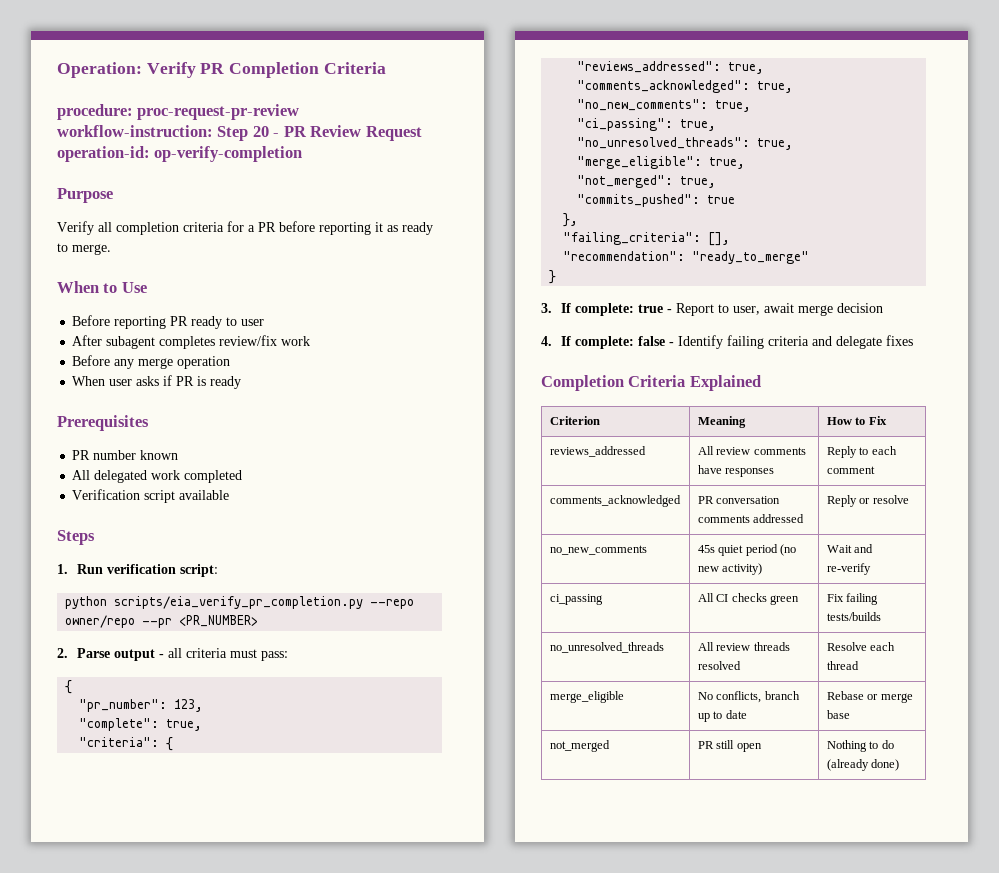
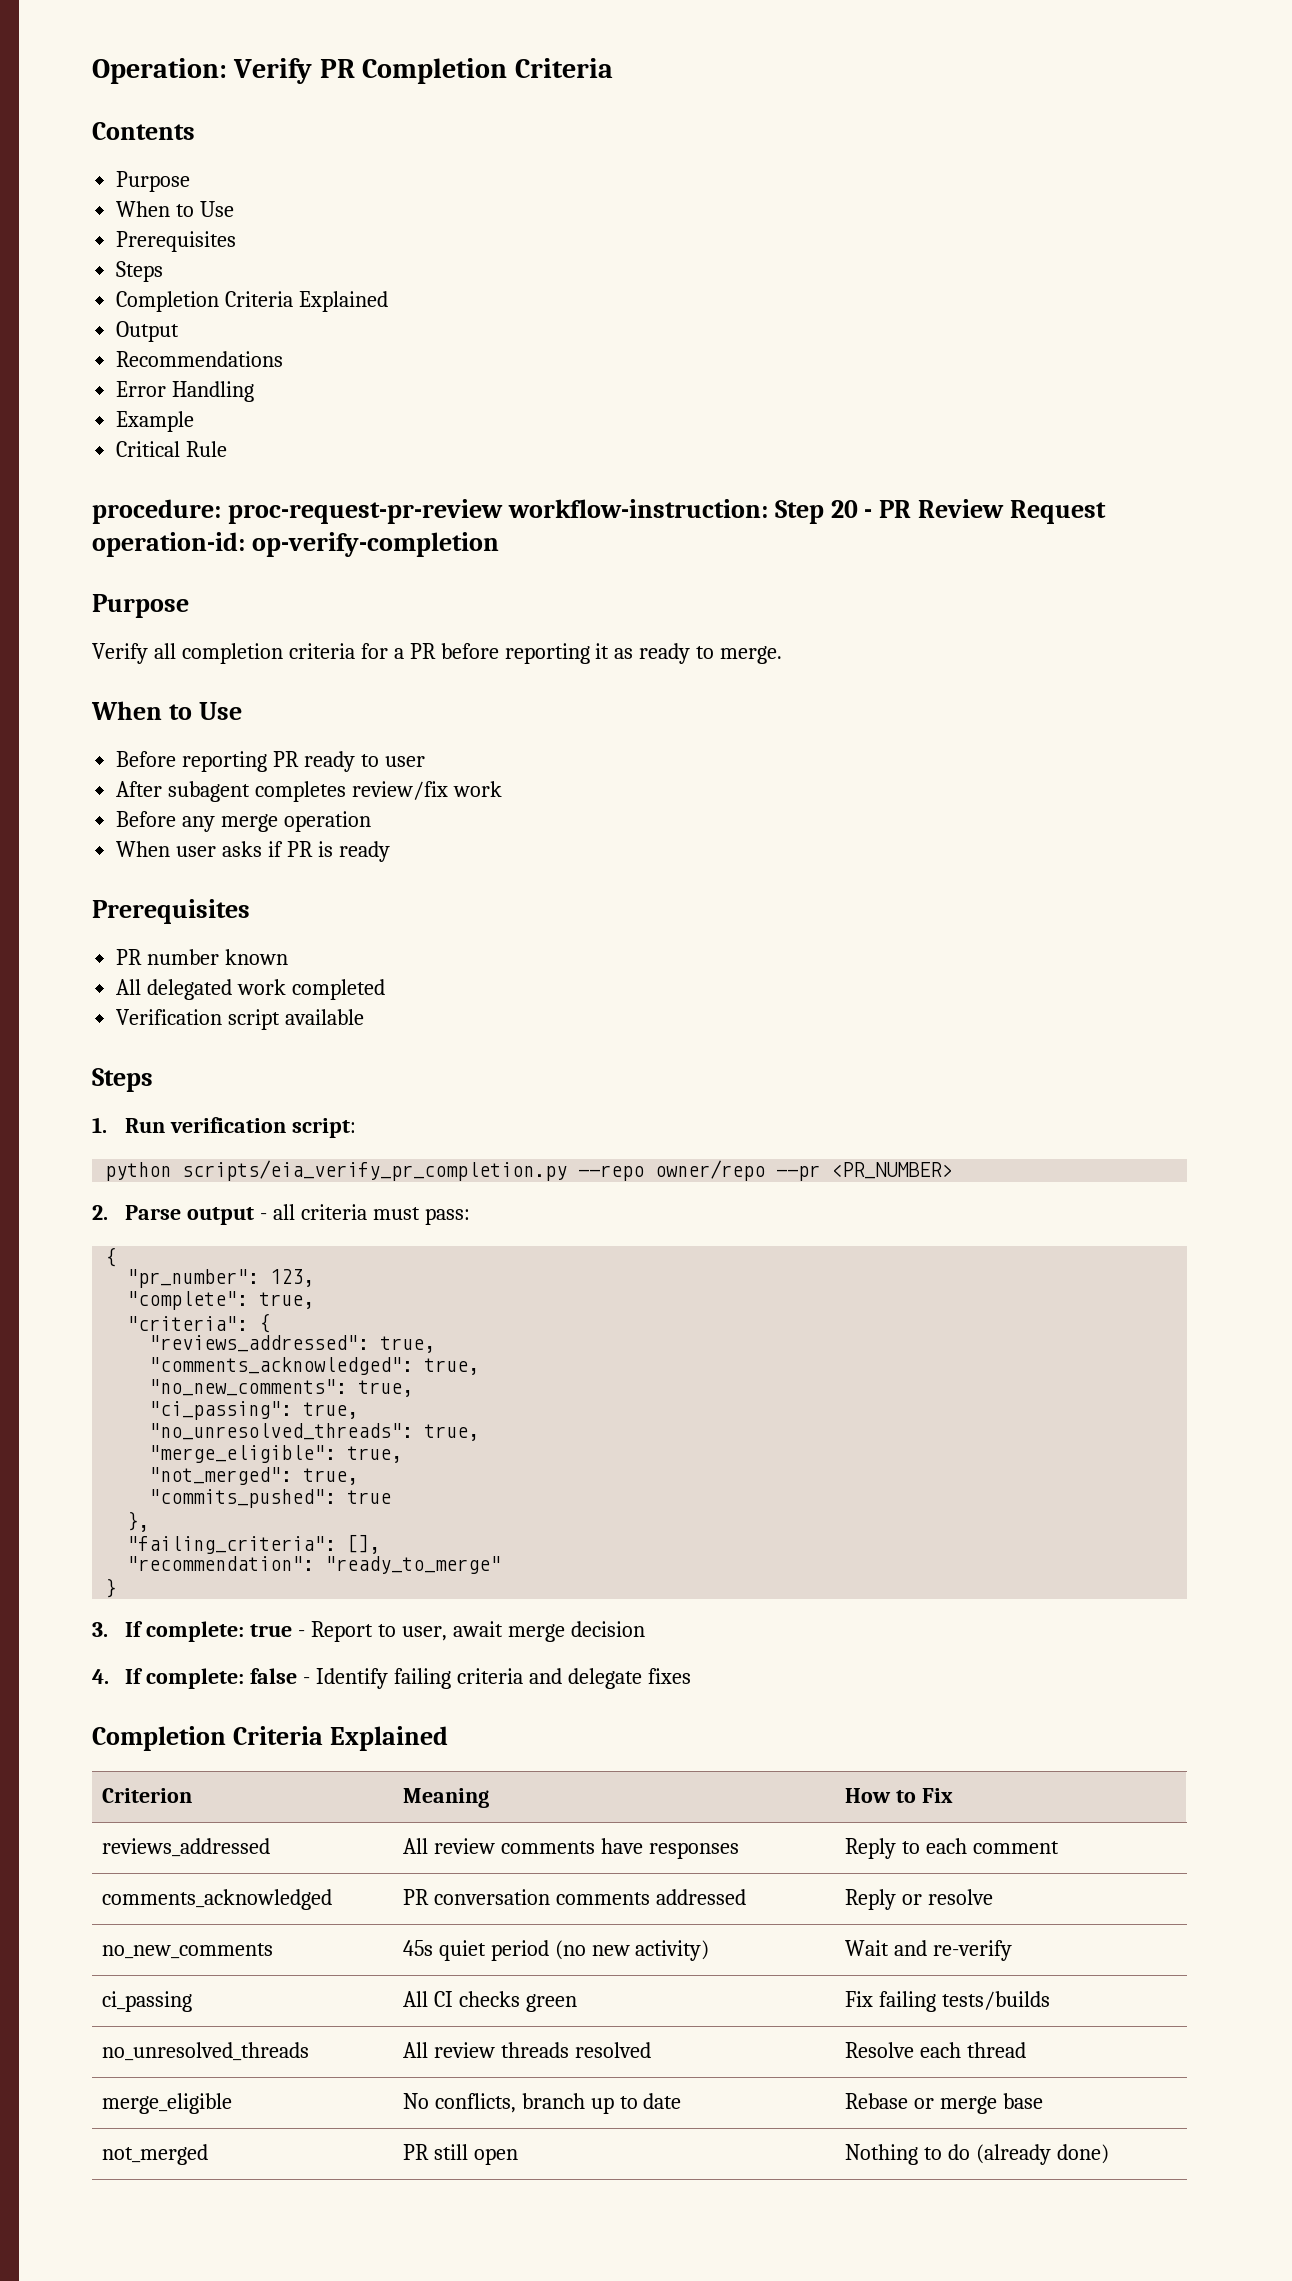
(386, 68) none -> [92,122,195,140] [116,171,191,192] [116,201,235,217] [116,231,237,252] [116,261,164,282] [116,291,389,312] [116,321,180,342] [116,351,284,367] [116,381,255,402] [116,411,195,432] [116,441,228,457] // Contents // Purpose // When to Use // Prerequisites // Steps // Completion Criteria Explained // Output // Recommendations // Error Handling // Example // Critical Rule

